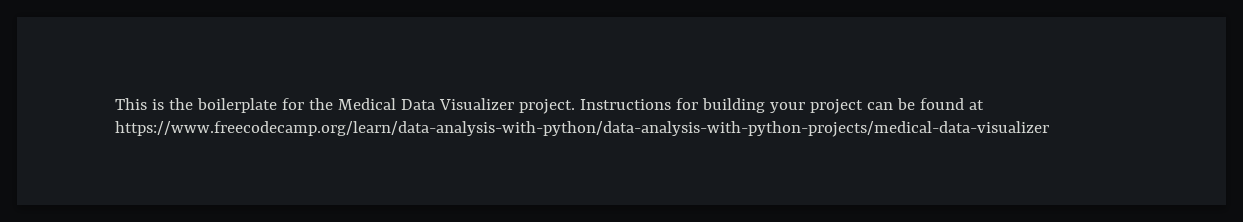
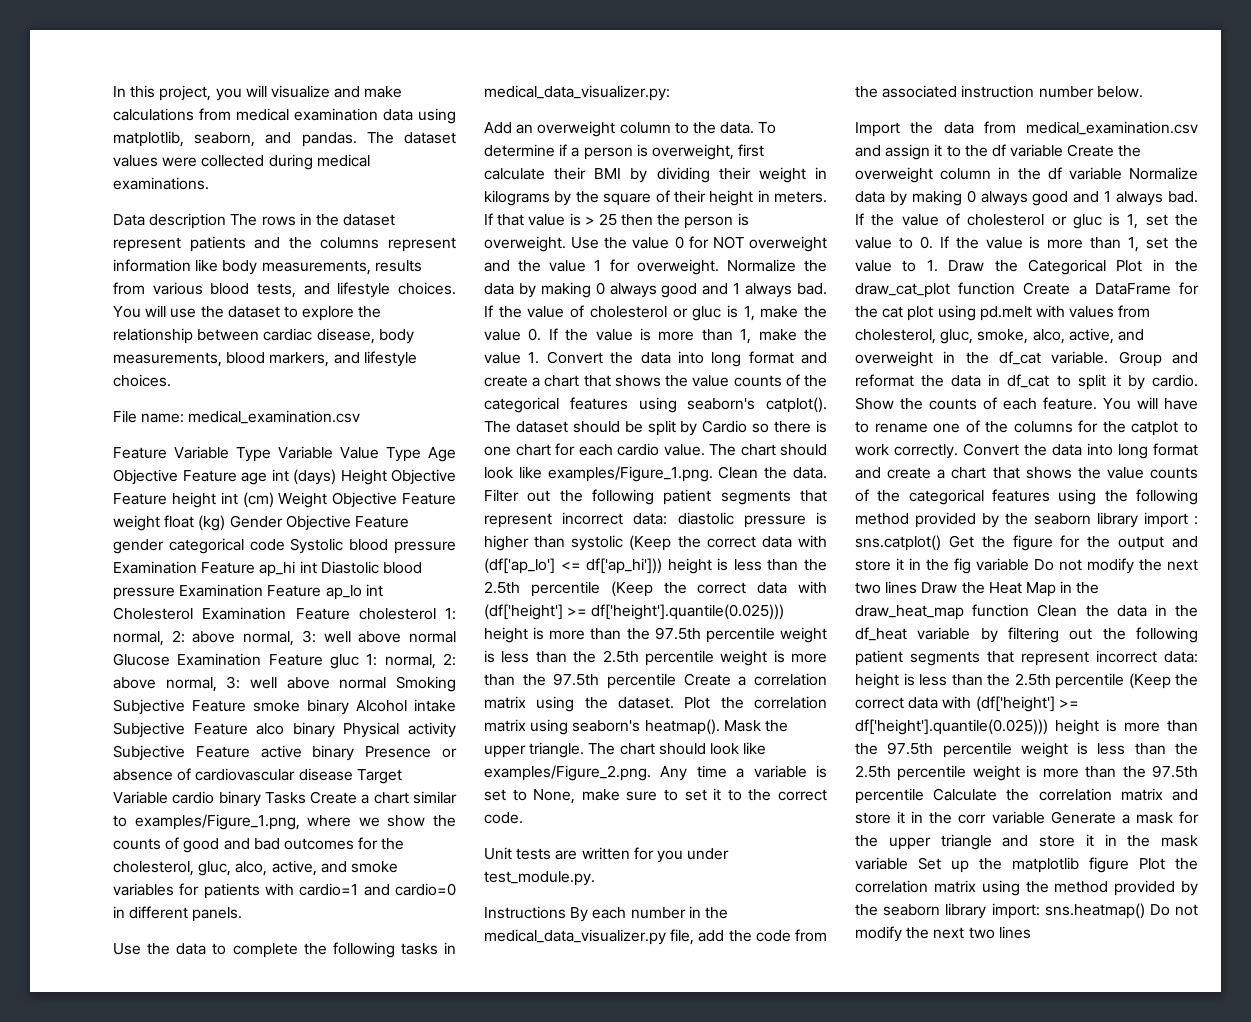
[115,98,984,114] [115,121,1049,137] This is the boilerplate for the Medical Data Visualizer project. Instructions for building your project can be found at https://www.freecodecamp.org/learn/data-analysis-with-python/data-analysis-with-python-projects/medical-data-visualizer -> [113,85,403,101] [113,108,456,124] [113,131,456,147] [113,154,370,170] [113,177,209,190] [113,213,396,229] [113,236,456,252] [113,259,422,275] [113,282,456,298] [113,305,382,321] [113,328,414,344] [113,351,417,367] [113,374,171,387] [113,410,361,424] [113,446,456,462] [113,469,456,485] [113,492,456,508] [113,515,409,531] [113,538,457,554] [113,561,422,577] [113,584,383,600] [113,607,456,620] [113,630,457,646] [113,653,456,669] [113,676,456,692] [113,699,456,715] [113,722,456,738] [113,745,458,761] [113,768,402,784] [113,791,457,807] [113,814,456,830] [113,837,405,853] [113,860,398,876] [113,883,456,899] [113,906,243,922] [113,942,456,958] [484,85,670,101] [484,121,777,137] [484,144,765,160] [484,167,827,183] [484,190,827,206] [484,213,749,229] [484,236,827,252] [484,259,827,275] [484,282,827,298] [484,305,827,321] [484,328,827,344] [484,351,827,367] [484,374,827,387] [484,397,827,413] [484,420,827,436] [484,443,827,456] [484,466,827,482] [484,489,827,505] [484,512,827,528] [484,535,827,551] [484,558,827,574] [484,581,827,597] [484,604,785,620] [484,627,827,643] [484,650,827,666] [484,673,827,689] [484,696,827,712] [484,719,788,735] [484,742,767,758] [484,765,827,781] [484,788,827,804] [484,812,523,824] [484,847,730,863] [484,871,595,886] [484,906,728,922] [484,929,827,945] [855,85,1143,98] [855,121,1198,137] [855,144,1142,160] [855,167,1198,183] [855,190,1198,206] [855,213,1198,229] [855,236,1198,252] [855,259,1198,275] [855,282,1199,298] [855,305,1151,321] [855,328,1144,344] [855,351,1198,367] [855,374,1198,390] [855,397,1198,410] [855,420,1198,436] [855,443,1198,459] [855,467,1198,479] [855,489,1198,505] [855,512,1198,528] [855,535,1198,551] [855,558,1198,574] [855,581,1100,597] [855,604,1198,620] [855,627,1198,643] [855,650,1198,666] [855,673,1198,689] [855,696,1079,712] [855,719,1198,735] [855,742,1198,758] [855,765,1198,781] [855,788,1198,804] [855,811,1199,824] [855,834,1198,850] [855,857,1198,873] [855,880,1198,896] [855,903,1198,919] [855,926,1031,942] In this project, you will visualize and make calculations from medical examination data using matplotlib, seaborn, and pandas. The dataset values were collected during medical examinations. // Data description The rows in the dataset represent patients and the columns represent information like body measurements, results from various blood tests, and lifestyle choices. You will use the dataset to explore the relationship between cardiac disease, body measurements, blood markers, and lifestyle choices. // File name: medical_examination.csv // Feature Variable Type Variable Value Type Age Objective Feature age int (days) Height Objective Feature height int (cm) Weight Objective Feature weight float (kg) Gender Objective Feature gender categorical code Systolic blood pressure Examination Feature ap_hi int Diastolic blood pressure Examination Feature ap_lo int Cholesterol Examination Feature cholesterol 1: normal, 2: above normal, 3: well above normal Glucose Examination Feature gluc 1: normal, 2: above normal, 3: well above normal Smoking Subjective Feature smoke binary Alcohol intake Subjective Feature alco binary Physical activity Subjective Feature active binary Presence or absence of cardiovascular disease Target Variable cardio binary Tasks Create a chart similar to examples/Figure_1.png, where we show the counts of good and bad outcomes for the cholesterol, gluc, alco, active, and smoke variables for patients with cardio=1 and cardio=0 in different panels. // Use the data to complete the following tasks in medical_data_visualizer.py: // Add an overweight column to the data. To determine if a person is overweight, first calculate their BMI by dividing their weight in kilograms by the square of their height in meters. If that value is > 25 then the person is overweight. Use the value 0 for NOT overweight and the value 1 for overweight. Normalize the data by making 0 always good and 1 always bad. If the value of cholesterol or gluc is 1, make the value 0. If the value is more than 1, make the value 1. Convert the data into long format and create a chart that shows the value counts of the categorical features using seaborn's catplot(). The dataset should be split by Cardio so there is one chart for each cardio value. The chart should look like examples/Figure_1.png. Clean the data. Filter out the following patient segments that represent incorrect data: diastolic pressure is higher than systolic (Keep the correct data with (df['ap_lo'] <= df['ap_hi'])) height is less than the 2.5th percentile (Keep the correct data with (df['height'] >= df['height'].quantile(0.025))) height is more than the 97.5th percentile weight is less than the 2.5th percentile weight is more than the 97.5th percentile Create a correlation matrix using the dataset. Plot the correlation matrix using seaborn's heatmap(). Mask the upper triangle. The chart should look like examples/Figure_2.png. Any time a variable is set to None, make sure to set it to the correct code. // Unit tests are written for you under test_module.py. // Instructions By each number in the medical_data_visualizer.py file, add the code from the associated instruction number below. // Import the data from medical_examination.csv and assign it to the df variable Create the overweight column in the df variable Normalize data by making 0 always good and 1 always bad. If the value of cholesterol or gluc is 1, set the value to 0. If the value is more than 1, set the value to 1. Draw the Categorical Plot in the draw_cat_plot function Create a DataFrame for the cat plot using pd.melt with values from cholesterol, gluc, smoke, alco, active, and overweight in the df_cat variable. Group and reformat the data in df_cat to split it by cardio. Show the counts of each feature. You will have to rename one of the columns for the catplot to work correctly. Convert the data into long format and create a chart that shows the value counts of the categorical features using the following method provided by the seaborn library import : sns.catplot() Get the figure for the output and store it in the fig variable Do not modify the next two lines Draw the Heat Map in the draw_heat_map function Clean the data in the df_heat variable by filtering out the following patient segments that represent incorrect data: height is less than the 2.5th percentile (Keep the correct data with (df['height'] >= df['height'].quantile(0.025))) height is more than the 97.5th percentile weight is less than the 2.5th percentile weight is more than the 97.5th percentile Calculate the correlation matrix and store it in the corr variable Generate a mask for the upper triangle and store it in the mask variable Set up the matplotlib figure Plot the correlation matrix using the method provided by the seaborn library import: sns.heatmap() Do not modify the next two lines

